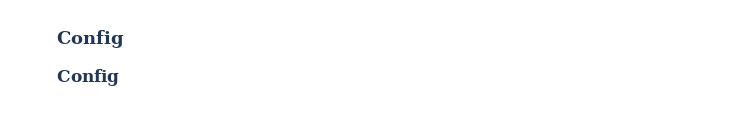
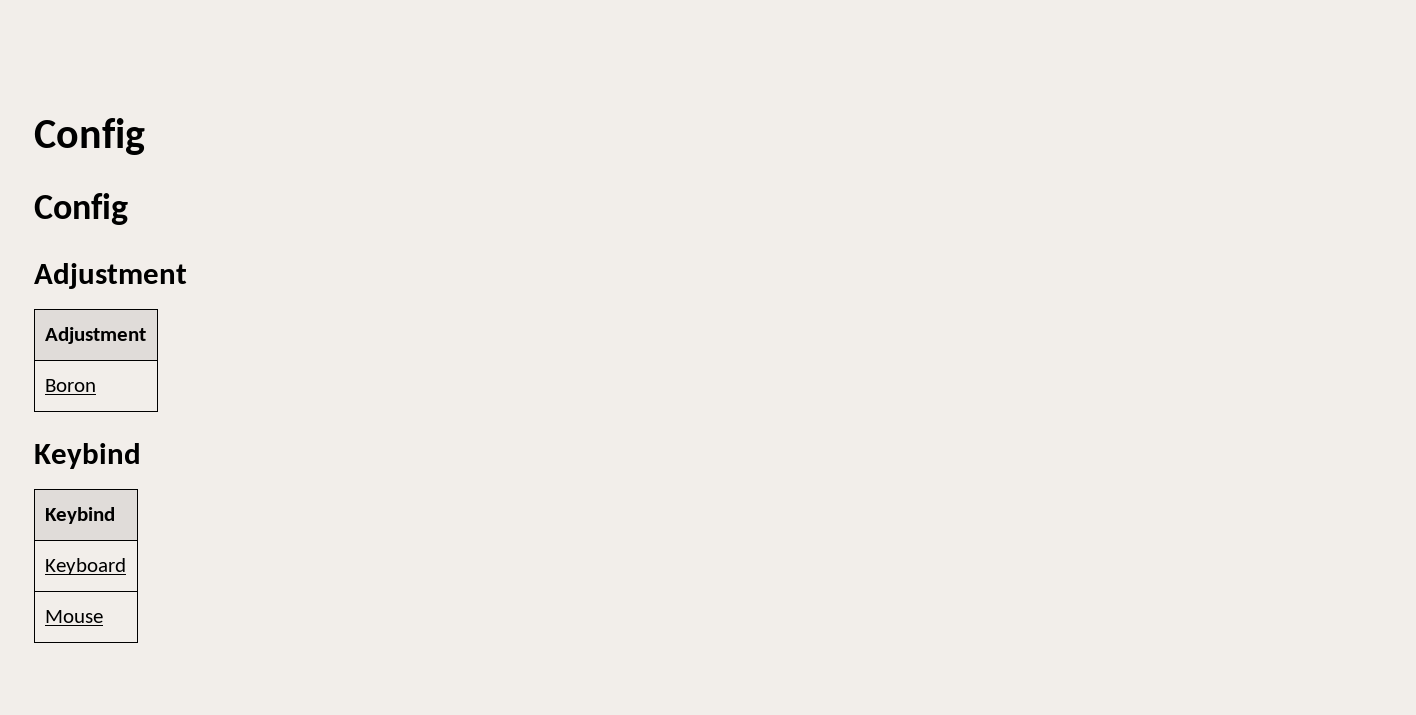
(119, 77) none -> [34,263,187,289] [44,327,146,344] [44,379,96,392] [34,443,141,469] [44,507,115,524] [44,558,126,575] [44,610,103,623] // Adjustment // Adjustment // Boron // Keybind // Keybind // Keyboard // Mouse

